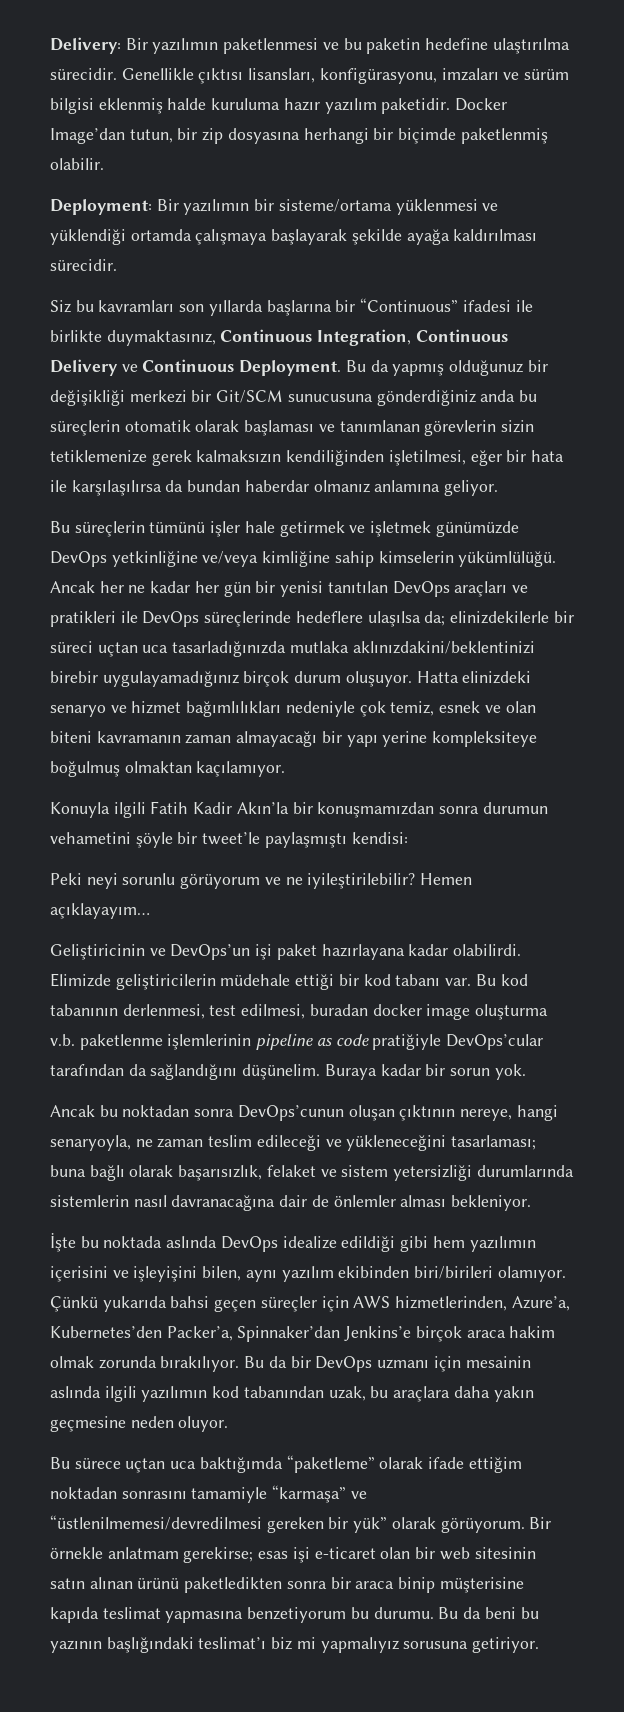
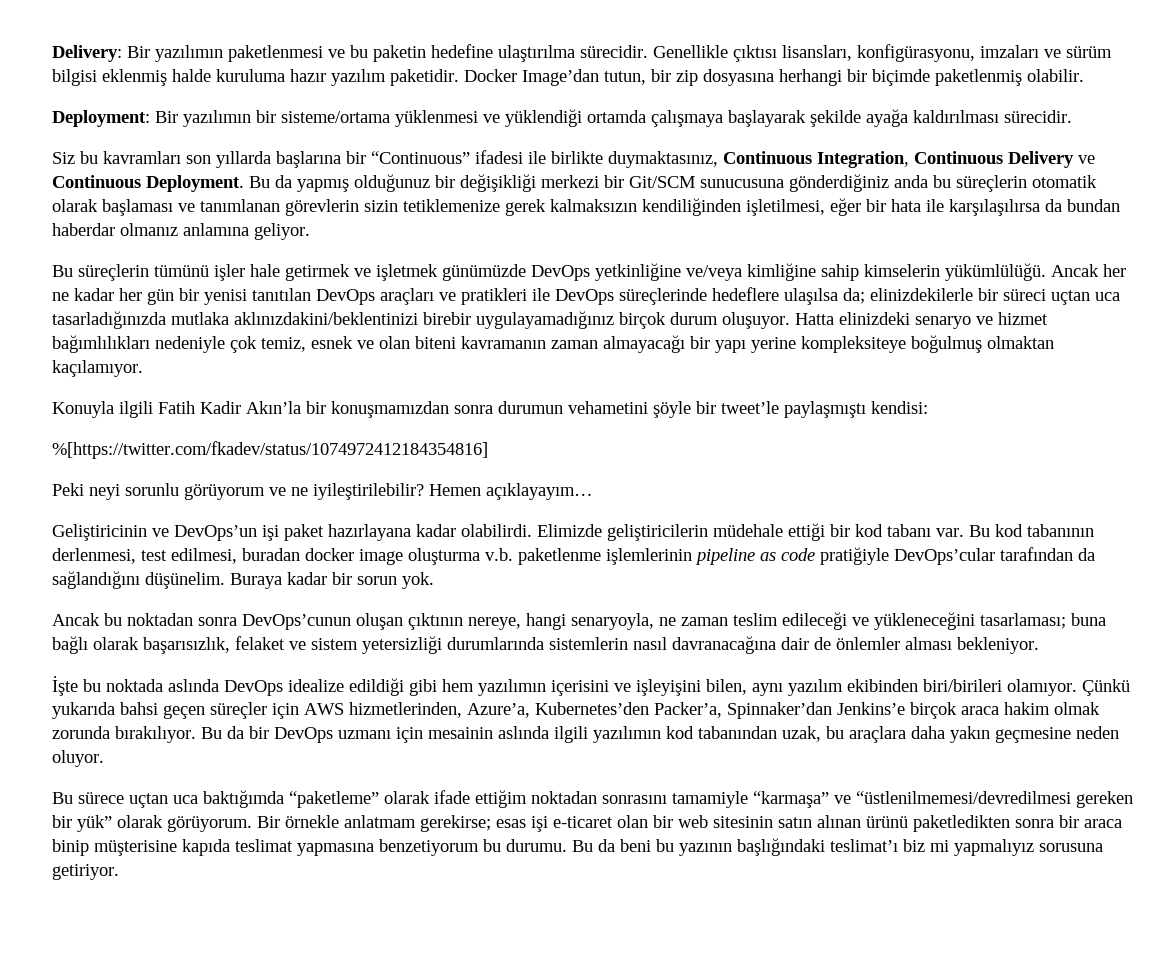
(408, 838) none -> [52,441,488,459] // %[https://twitter.com/fkadev/status/1074972412184354816]

